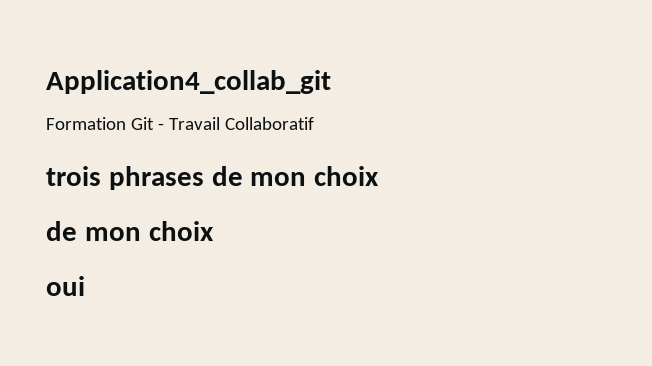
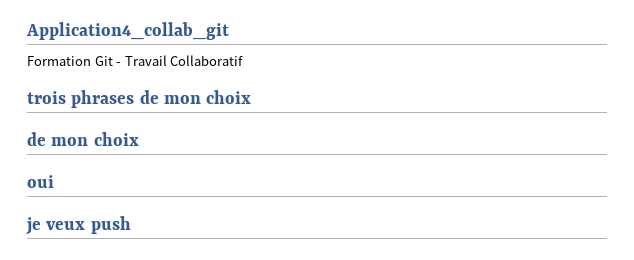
(85, 286) none -> [26,216,131,235] // je veux push

